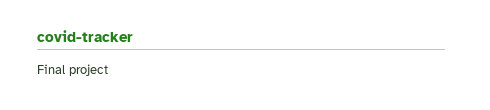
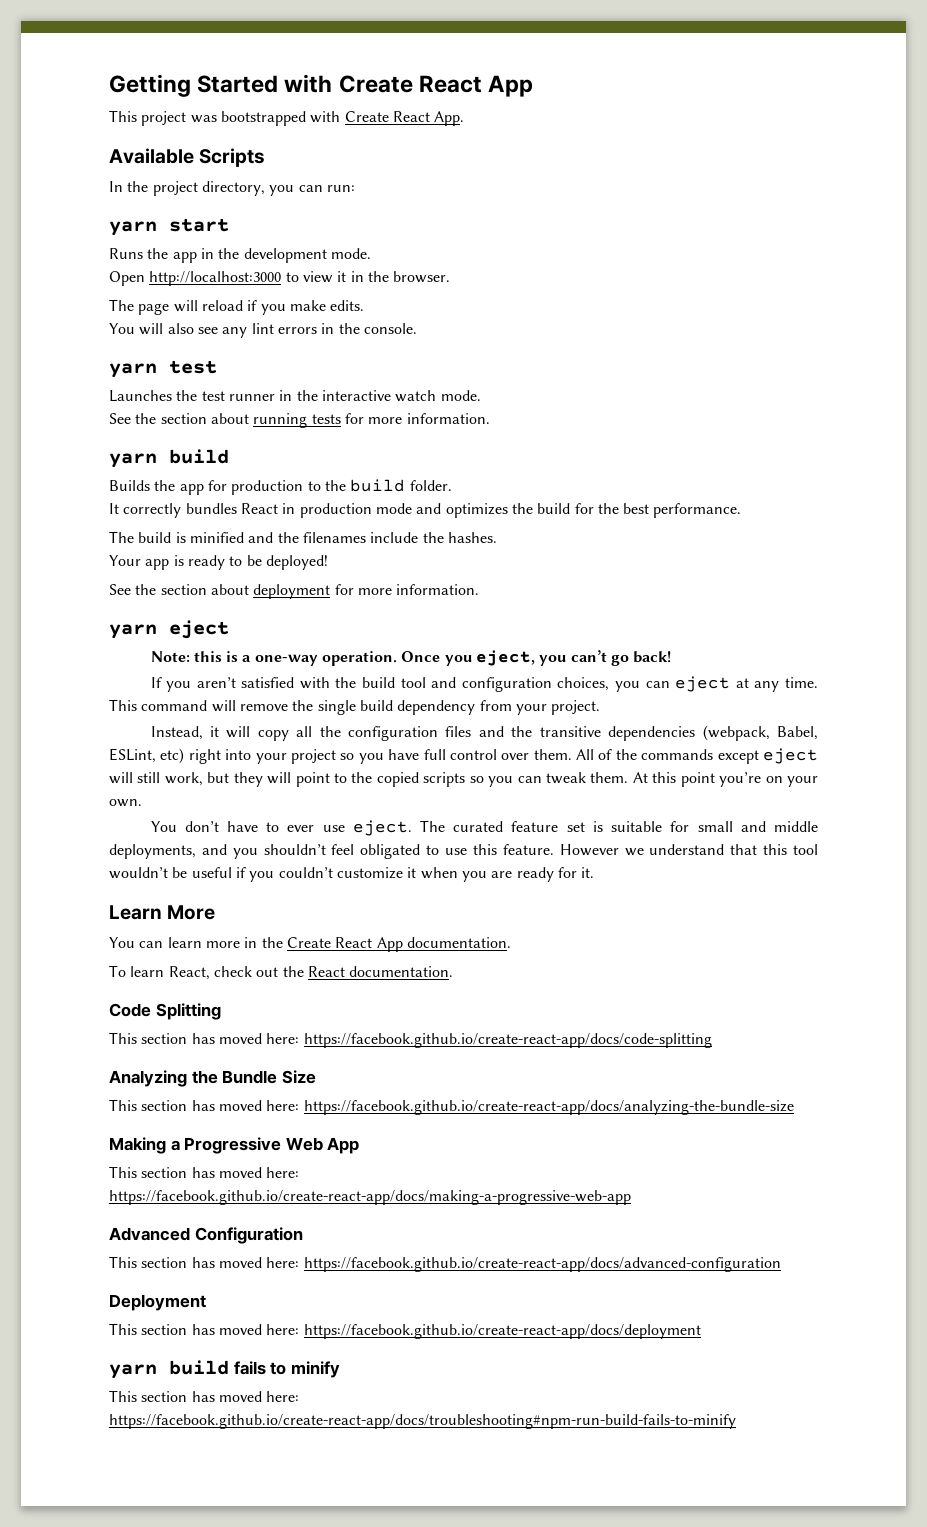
[37,30,133,42] [37,64,108,76] covid-tracker // Final project -> [109,74,534,97] [109,110,465,126] [109,148,266,167] [109,181,355,196] [109,218,229,236] [109,248,371,263] [109,271,451,286] [109,299,365,315] [109,323,417,338] [109,360,217,378] [109,390,481,402] [109,413,490,428] [109,449,229,468] [109,479,452,495] [109,503,742,518] [109,531,497,543] [109,555,328,570] [109,584,480,599] [109,620,229,639] [150,650,672,666] [150,676,818,692] [109,699,601,715] [150,725,818,741] [109,748,819,764] [109,772,819,787] [109,799,142,807] [150,820,818,836] [109,844,819,859] [109,867,595,882] [109,905,216,920] [109,937,511,952] [109,965,454,980] [109,1003,221,1020] [109,1032,712,1048] [109,1070,316,1087] [109,1099,794,1115] [109,1137,360,1154] [109,1166,300,1178] [109,1190,631,1205] [109,1227,303,1244] [109,1256,781,1272] [109,1294,206,1311] [109,1323,701,1339] [109,1360,340,1379] [109,1390,300,1402] [109,1414,736,1429] Getting Started with Create React App // This project was bootstrapped with Create React App. // Available Scripts // In the project directory, you can run: // yarn start // Runs the app in the development mode. // Open http://localhost:3000 to view it in the browser. // The page will reload if you make edits. // You will also see any lint errors in the console. // yarn test // Launches the test runner in the interactive watch mode. // See the section about running tests for more information. // yarn build // Builds the app for production to the build folder. // It correctly bundles React in production mode and optimizes the build for the best performance. // The build is minified and the filenames include the hashes. // Your app is ready to be deployed! // See the section about deployment for more information. // yarn eject // Note: this is a one-way operation. Once you eject, you can’t go back! // If you aren’t satisfied with the build tool and configuration choices, you can eject at any time. This command will remove the single build dependency from your project. // Instead, it will copy all the configuration files and the transitive dependencies (webpack, Babel, ESLint, etc) right into your project so you have full control over them. All of the commands except eject will still work, but they will point to the copied scripts so you can tweak them. At this point you’re on your own. // You don’t have to ever use eject. The curated feature set is suitable for small and middle deployments, and you shouldn’t feel obligated to use this feature. However we understand that this tool wouldn’t be useful if you couldn’t customize it when you are ready for it. // Learn More // You can learn more in the Create React App documentation. // To learn React, check out the React documentation. // Code Splitting // This section has moved here: https://facebook.github.io/create-react-app/docs/code-splitting // Analyzing the Bundle Size // This section has moved here: https://facebook.github.io/create-react-app/docs/analyzing-the-bundle-size // Making a Progressive Web App // This section has moved here: https://facebook.github.io/create-react-app/docs/making-a-progressive-web-app // Advanced Configuration // This section has moved here: https://facebook.github.io/create-react-app/docs/advanced-configuration // Deployment // This section has moved here: https://facebook.github.io/create-react-app/docs/deployment // yarn build fails to minify // This section has moved here: https://facebook.github.io/create-react-app/docs/troubleshooting#npm-run-build-fails-to-minify

